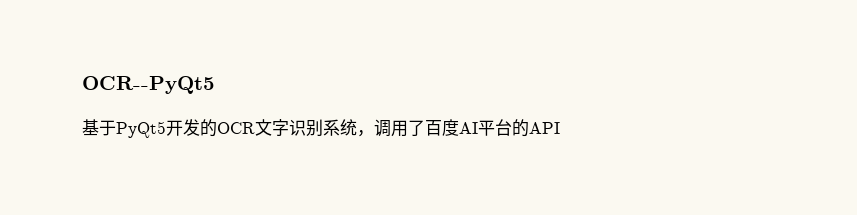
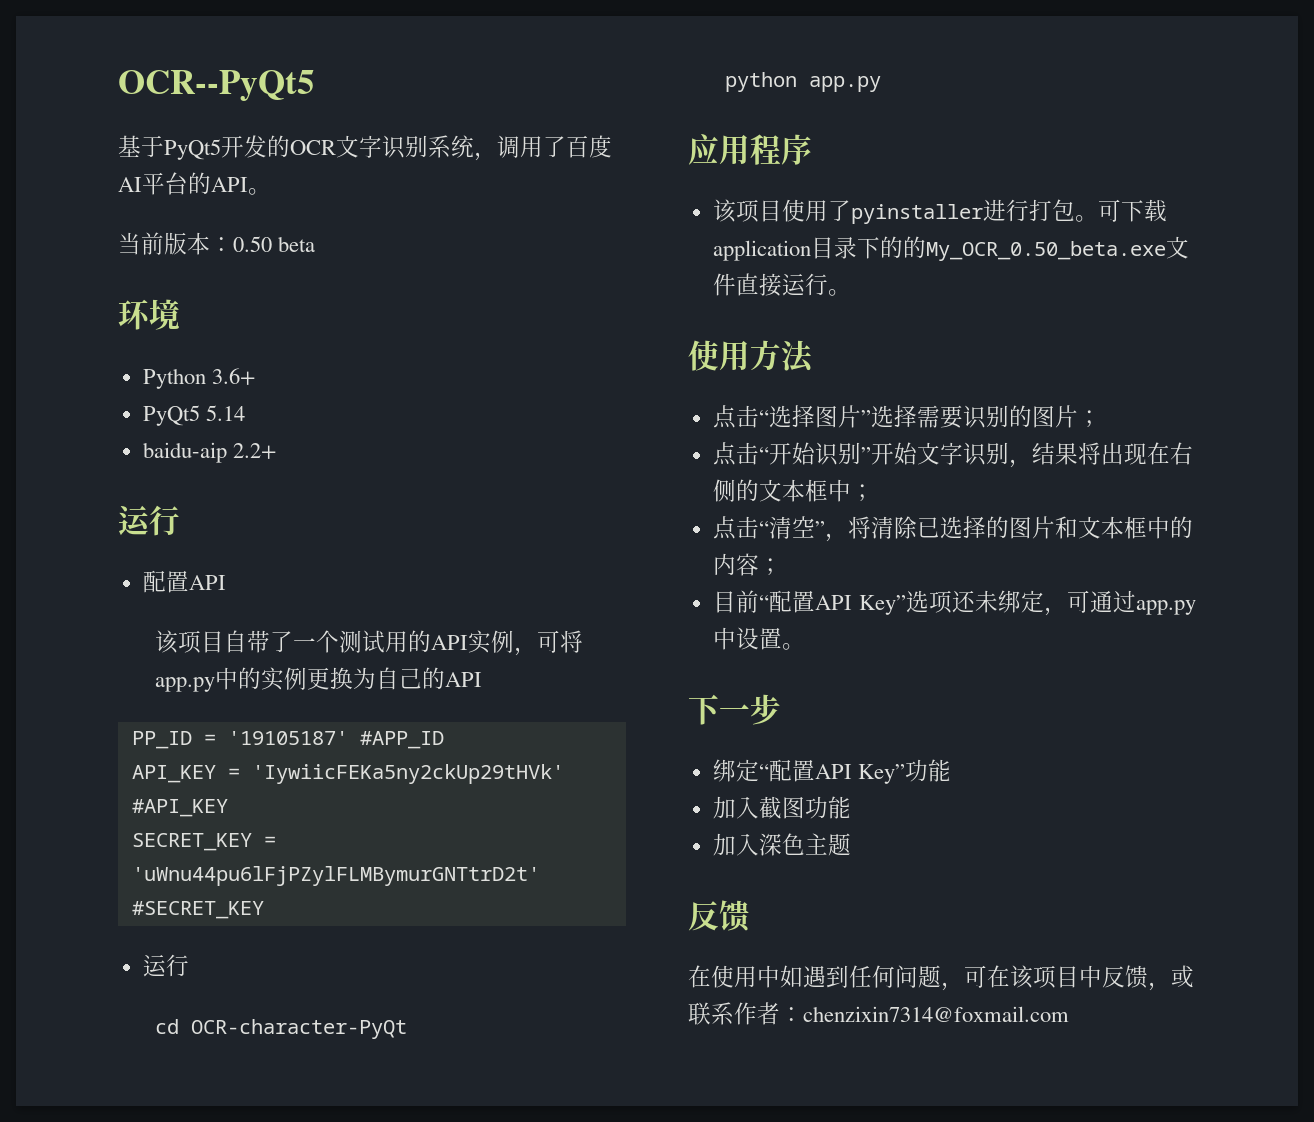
(560, 128) none -> [248,188,271,195] [118,232,316,255] [118,299,180,330] [142,368,255,389] [142,405,245,426] [142,442,276,463] [118,505,180,536] [142,570,226,593] [154,630,583,656] [154,667,482,692] [131,731,444,749] [131,764,564,784] [131,799,228,817] [131,833,276,851] [131,866,540,886] [131,901,264,919] [142,954,189,977] [154,1019,407,1039] [724,72,881,92] [688,134,812,165] [712,199,1167,224] [712,236,1189,261] [712,273,851,296] [688,340,814,373] [712,405,1101,429] [712,442,1193,468] [712,479,874,502] [712,516,1193,542] [712,553,782,576] [712,590,1196,616] [712,627,805,650] [688,694,781,725] [712,759,951,784] [712,796,851,819] [712,833,851,856] [688,900,750,932] [688,965,1194,991] [688,1002,1069,1025] 。 // 当前版本：0.50 beta // 环境 // Python 3.6+ // PyQt5 5.14 // baidu-aip 2.2+ // 运行 // 配置API // 该项目自带了一个测试用的API实例，可将app.py中的实例更换为自己的API // PP_ID = '19105187' #APP_ID // API_KEY = 'IywiicFEKa5ny2ckUp29tHVk' #API_KEY // SECRET_KEY = 'uWnu44pu6lFjPZylFLMBymurGNTtrD2t' #SECRET_KEY // 运行 // cd OCR-character-PyQt // python app.py // 应用程序 // 该项目使用了pyinstaller进行打包。可下载application目录下的的My_OCR_0.50_beta.exe文件直接运行。 // 使用方法 // 点击“选择图片”选择需要识别的图片； // 点击“开始识别”开始文字识别，结果将出现在右侧的文本框中； // 点击“清空”，将清除已选择的图片和文本框中的内容； // 目前“配置API Key”选项还未绑定，可通过app.py中设置。 // 下一步 // 绑定“配置API Key”功能 // 加入截图功能 // 加入深色主题 // 反馈 // 在使用中如遇到任何问题，可在该项目中反馈，或联系作者：chenzixin7314@foxmail.com

